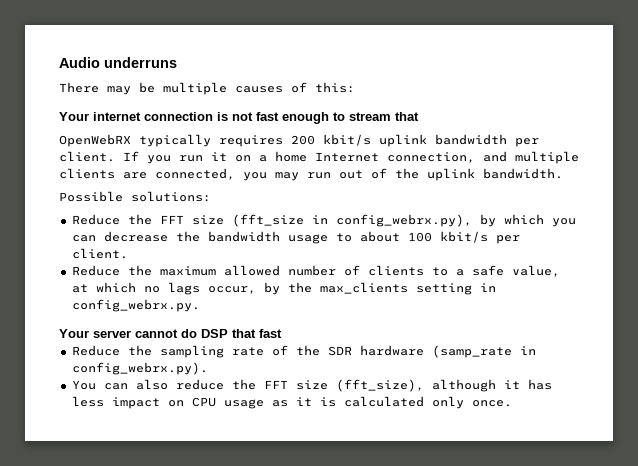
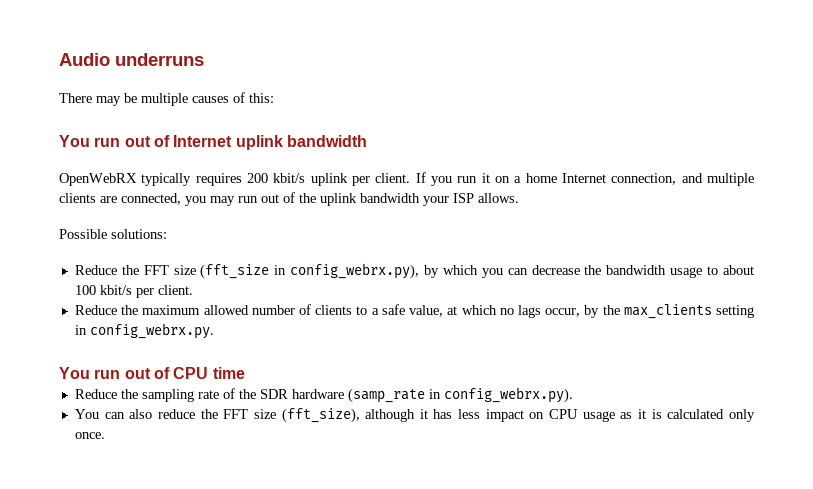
[59,112,419,124] Your internet connection is not fast enough to stream that -> [59,135,367,150] You run out of Internet uplink bandwidth
[435,134,507,145] bandwidth -> (348, 179) none
[483,168,563,179] bandwidth. -> [360,193,519,206] bandwidth your ISP allows.
[59,329,282,338] Your server cannot do DSP that fast -> [59,367,245,379] You run out of CPU time

